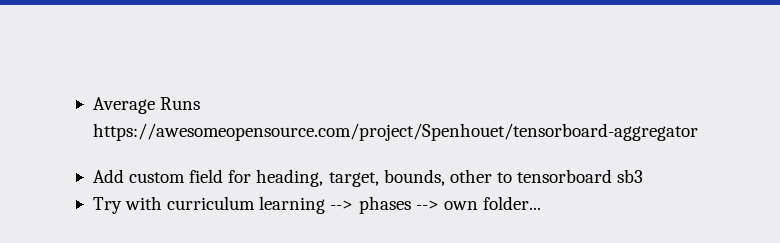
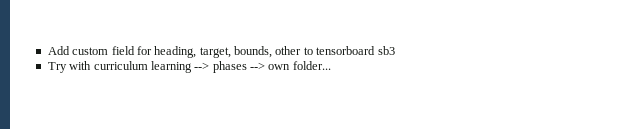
[92,97,201,114] [92,123,698,141] Average Runs https://awesomeopensource.com/project/Spenhouet/tensorboard-aggregator // -> (47, 50) none

